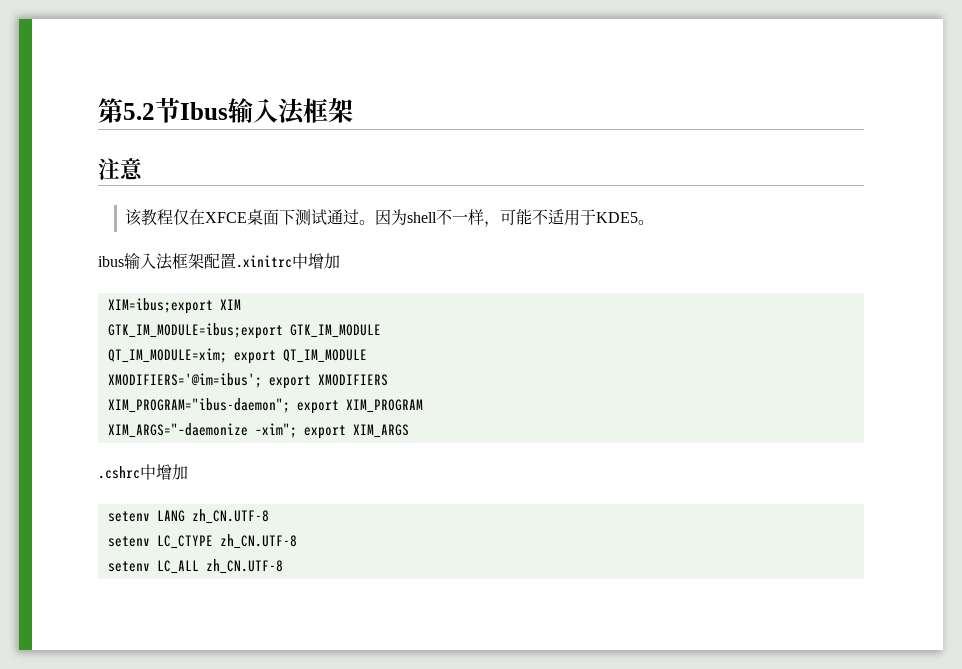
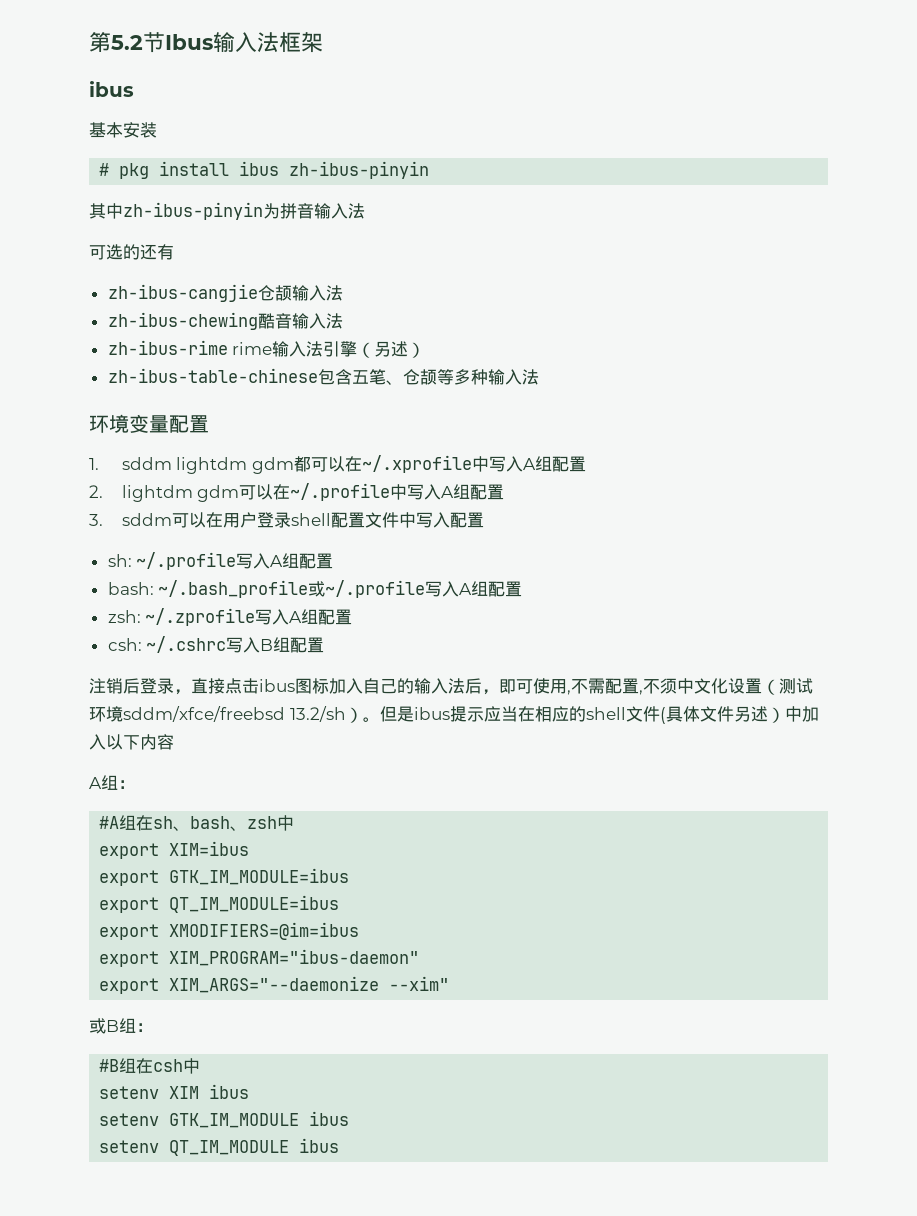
[98,158,143,180] [125,209,655,227] [98,253,340,270] [107,298,241,314] [107,323,381,339] [107,348,367,364] [107,373,388,389] [107,398,423,414] [107,423,409,439] [98,464,188,480] [107,509,269,524] [107,534,297,549] [107,559,283,574] 注意 // 该教程仅在XFCE桌面下测试通过。因为shell不一样，可能不适用于KDE5。 // ibus输入法框架配置.xinitrc中增加 // XIM=ibus;export XIM // GTK_IM_MODULE=ibus;export GTK_IM_MODULE // QT_IM_MODULE=xim; export QT_IM_MODULE // XMODIFIERS='@im=ibus'; export XMODIFIERS // XIM_PROGRAM="ibus-daemon"; export XIM_PROGRAM // XIM_ARGS="–daemonize –xim"; export XIM_ARGS // .cshrc中增加 // setenv LANG zh_CN.UTF-8 // setenv LC_CTYPE zh_CN.UTF-8 // setenv LC_ALL zh_CN.UTF-8 -> [89,81,134,97] [89,122,157,138] [99,161,430,179] [89,202,365,220] [89,244,174,260] [107,284,343,302] [107,312,343,330] [107,340,426,358] [107,368,539,385] [89,414,209,433] [89,455,586,474] [89,483,505,502] [89,512,484,528] [107,552,334,570] [107,580,523,598] [107,608,353,626] [107,636,325,653] [89,678,813,695] [89,706,819,724] [89,734,174,750] [89,775,135,790] [99,815,295,831] [99,841,250,859] [99,868,350,886] [99,895,340,913] [99,922,360,940] [99,949,420,967] [99,976,450,994] [89,1018,153,1034] [99,1058,201,1074] [99,1084,250,1099] [99,1111,350,1128] [99,1138,340,1156] ibus // 基本安装 // # pkg install ibus zh-ibus-pinyin // 其中zh-ibus-pinyin为拼音输入法 // 可选的还有 // zh-ibus-cangjie仓颉输入法 // zh-ibus-chewing酷音输入法 // zh-ibus-rime rime输入法引擎（另述） // zh-ibus-table-chinese包含五笔、仓颉等多种输入法 // 环境变量配置 // 1. sddm lightdm gdm都可以在~/.xprofile中写入A组配置 // 2. lightdm gdm可以在~/.profile中写入A组配置 // 3. sddm可以在用户登录shell配置文件中写入配置 // sh: ~/.profile写入A组配置 // bash: ~/.bash_profile或~/.profile写入A组配置 // zsh: ~/.zprofile写入A组配置 // csh: ~/.cshrc写入B组配置 // 注销后登录，直接点击ibus图标加入自己的输入法后，即可使用,不需配置,不须中文化设置（测试环境sddm/xfce/freebsd 13.2/sh）。但是ibus提示应当在相应的shell文件(具体文件另述）中加入以下内容 // A组： // #A组在sh、bash、zsh中 // export XIM=ibus // export GTK_IM_MODULE=ibus // export QT_IM_MODULE=ibus // export XMODIFIERS=@im=ibus // export XIM_PROGRAM="ibus-daemon" // export XIM_ARGS="--daemonize --xim" // 或B组： // #B组在csh中 // setenv XIM ibus // setenv GTK_IM_MODULE ibus // setenv QT_IM_MODULE ibus

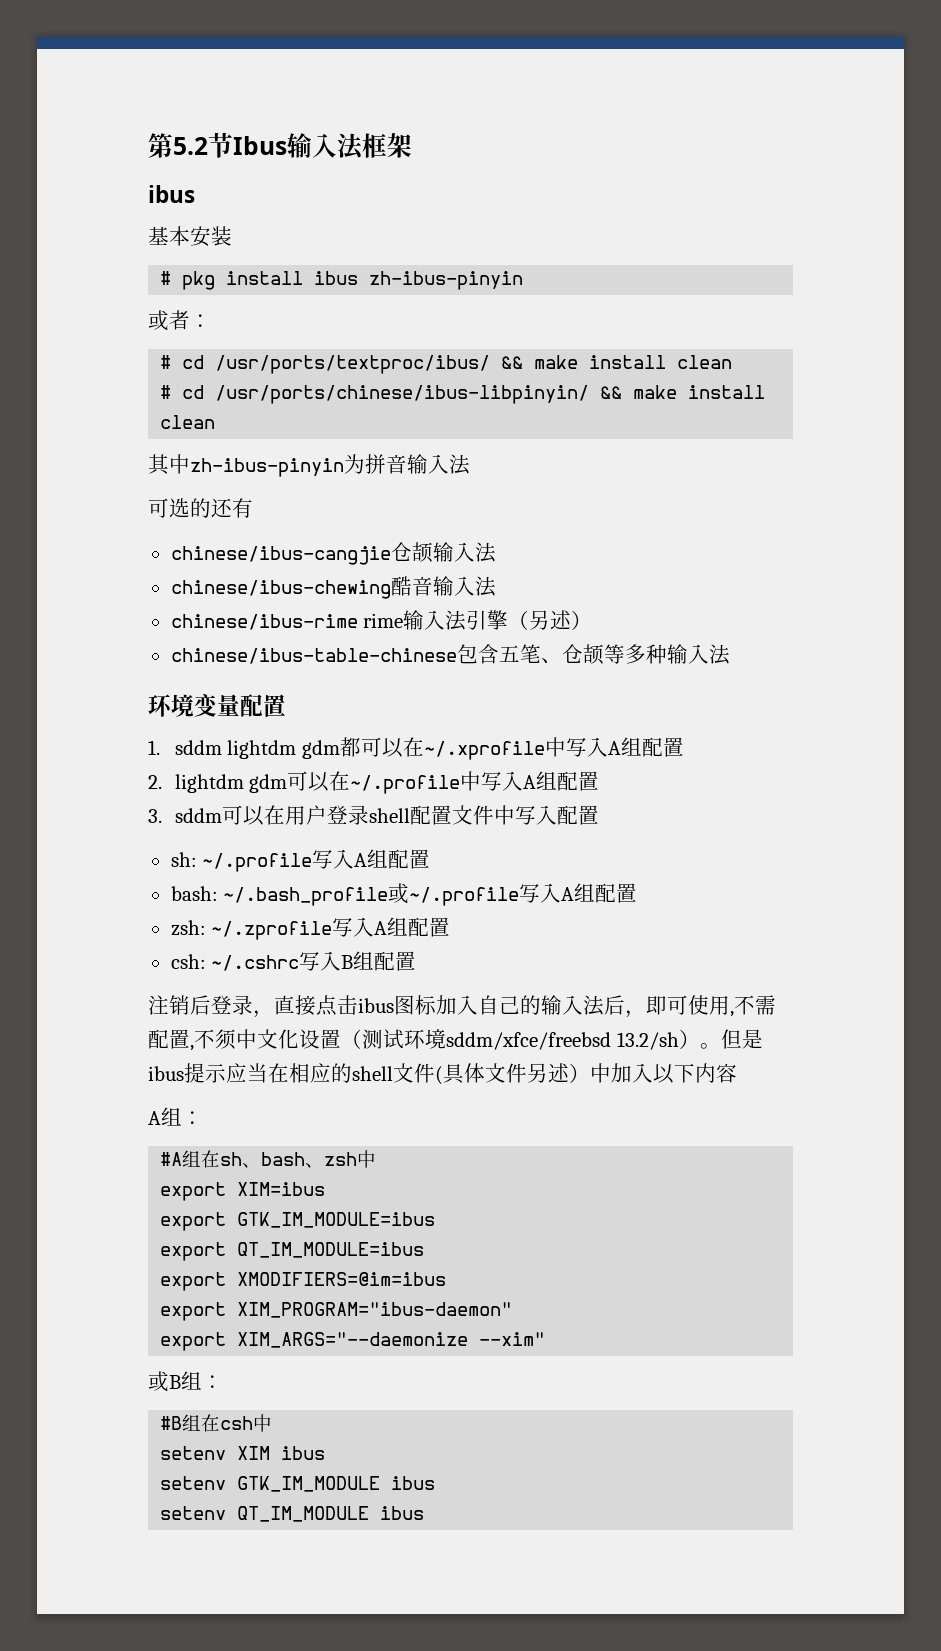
(430, 170) none -> [148,310,211,331] [160,355,733,374] [160,385,766,404] [160,415,216,429] // 或者： // # cd /usr/ports/textproc/ibus/ && make install clean // # cd /usr/ports/chinese/ibus-libpinyin/ && make install clean
[107,284,258,302] zh-ibus-cangjie -> [170,546,391,565] chinese/ibus-cangjie
[107,312,258,330] zh-ibus-chewing -> [170,580,391,599] chinese/ibus-chewing
[107,340,228,355] zh-ibus-rime -> [170,614,358,630] chinese/ibus-rime
[107,368,318,383] zh-ibus-table-chinese -> [170,648,457,664] chinese/ibus-table-chinese

